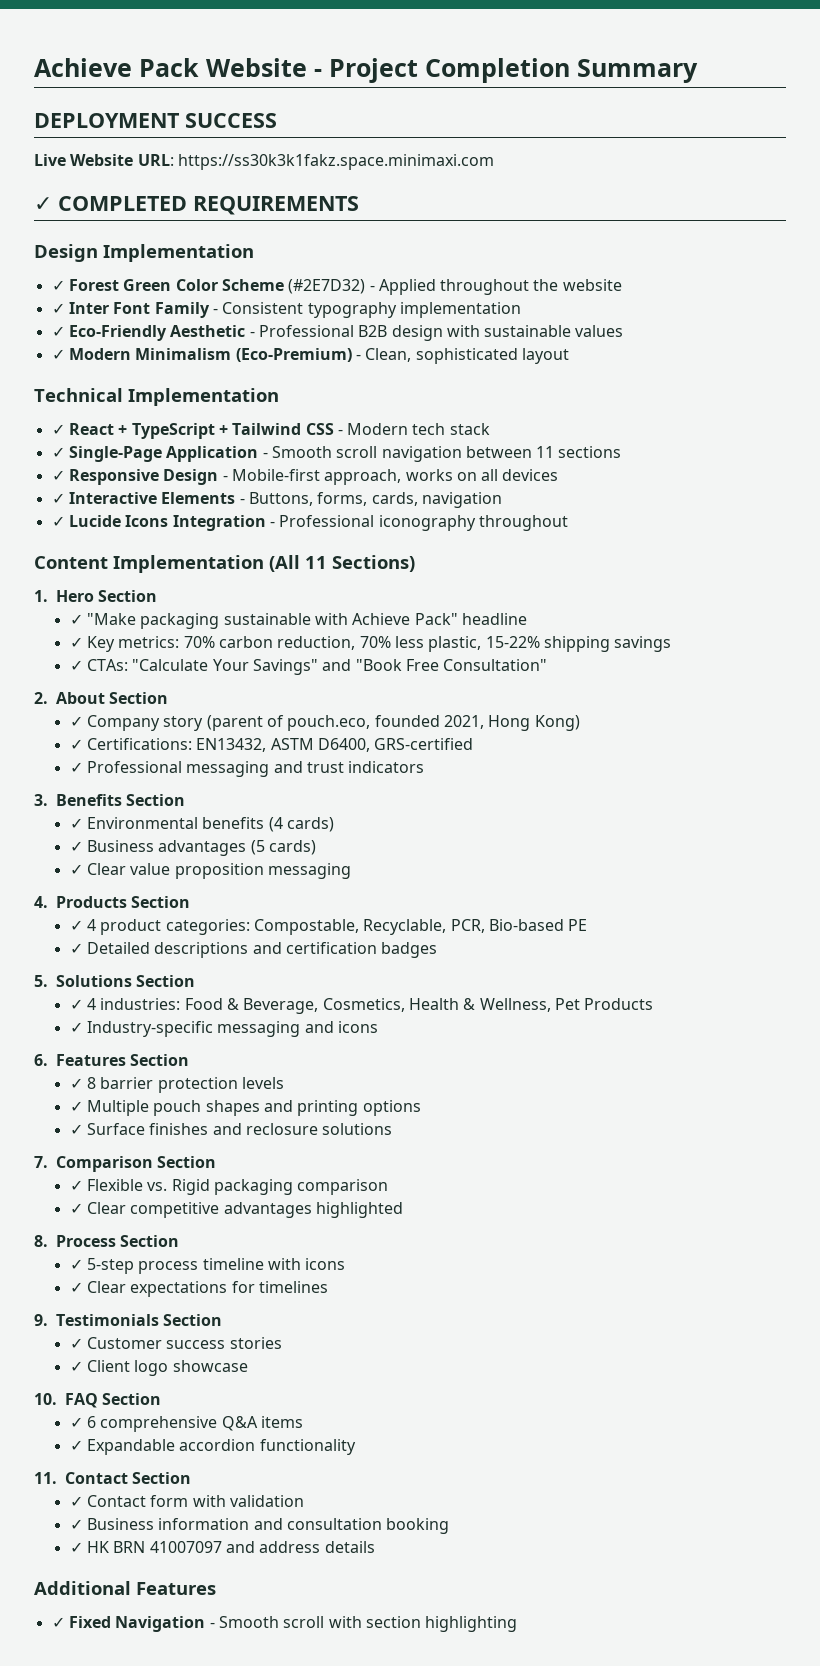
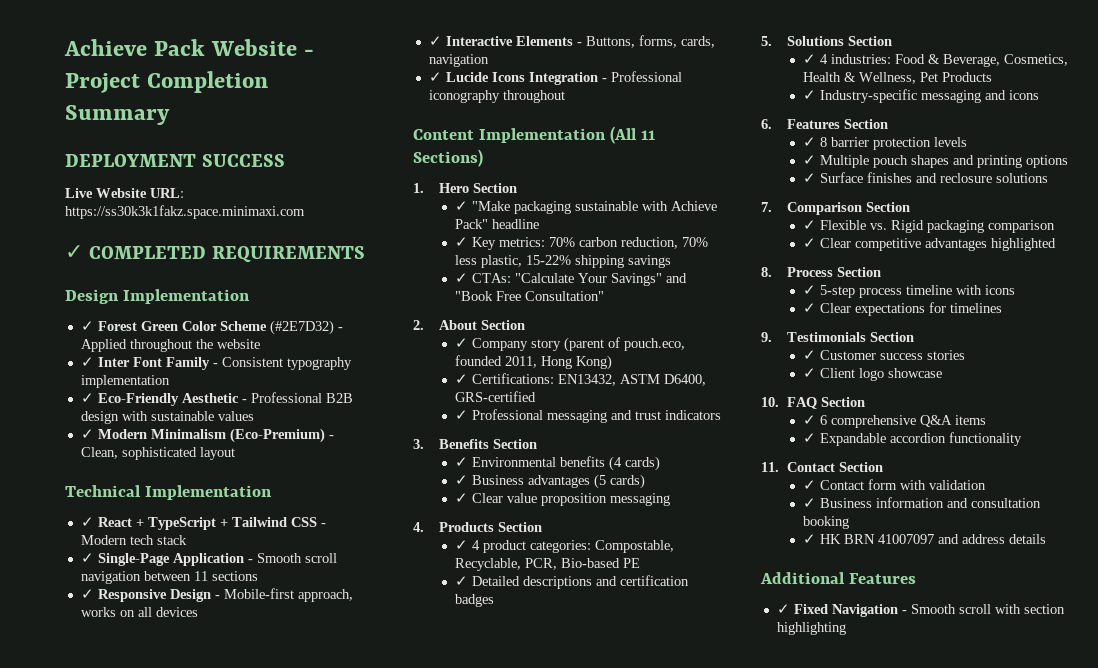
[443,715,484,729] 2021, -> [504,356,537,368] 2011,

